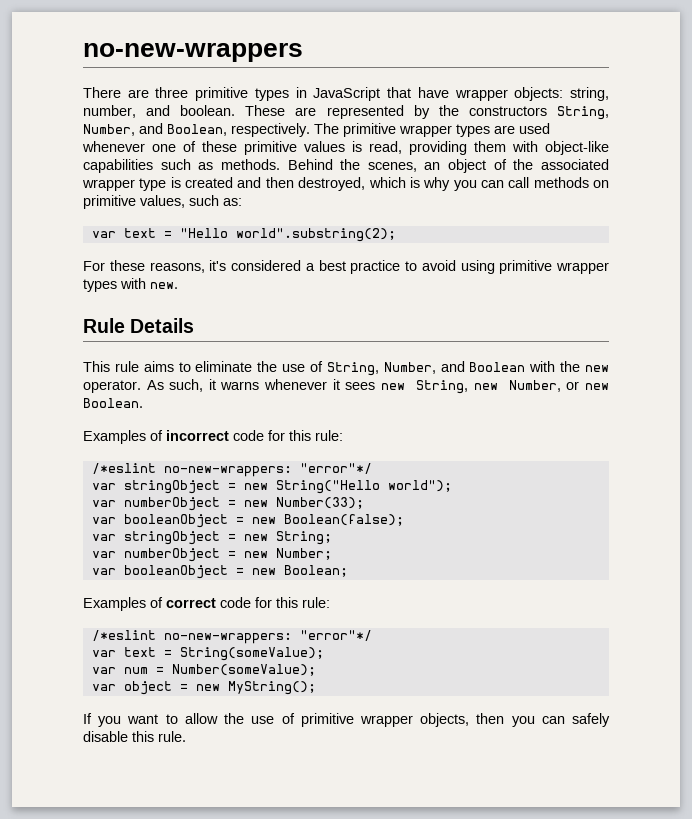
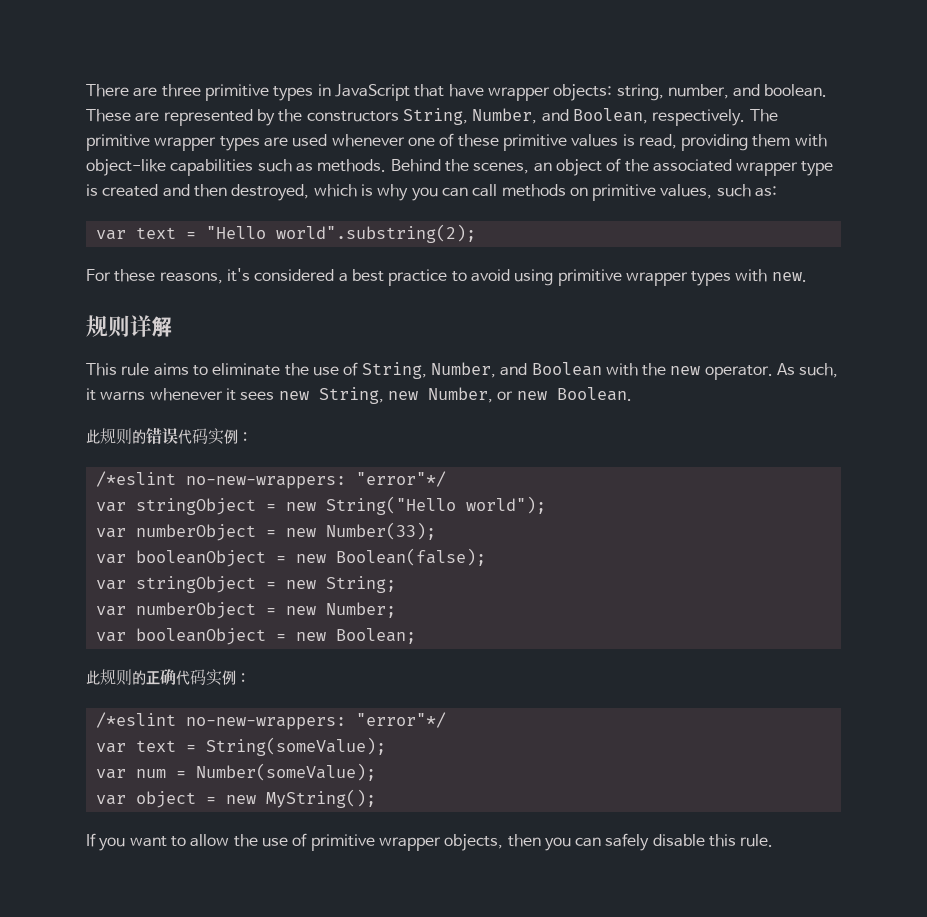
[83,43,303,62] no-new-wrappers // -> (86, 90) none
[83,318,195,333] Rule Details -> [86,315,172,338] 规则详解
[83,430,343,444] Examples of incorrect code for this rule: -> [86,427,252,445] 此规则的错误代码实例：
[83,597,330,611] Examples of correct code for this rule: -> [86,668,250,686] 此规则的正确代码实例：

